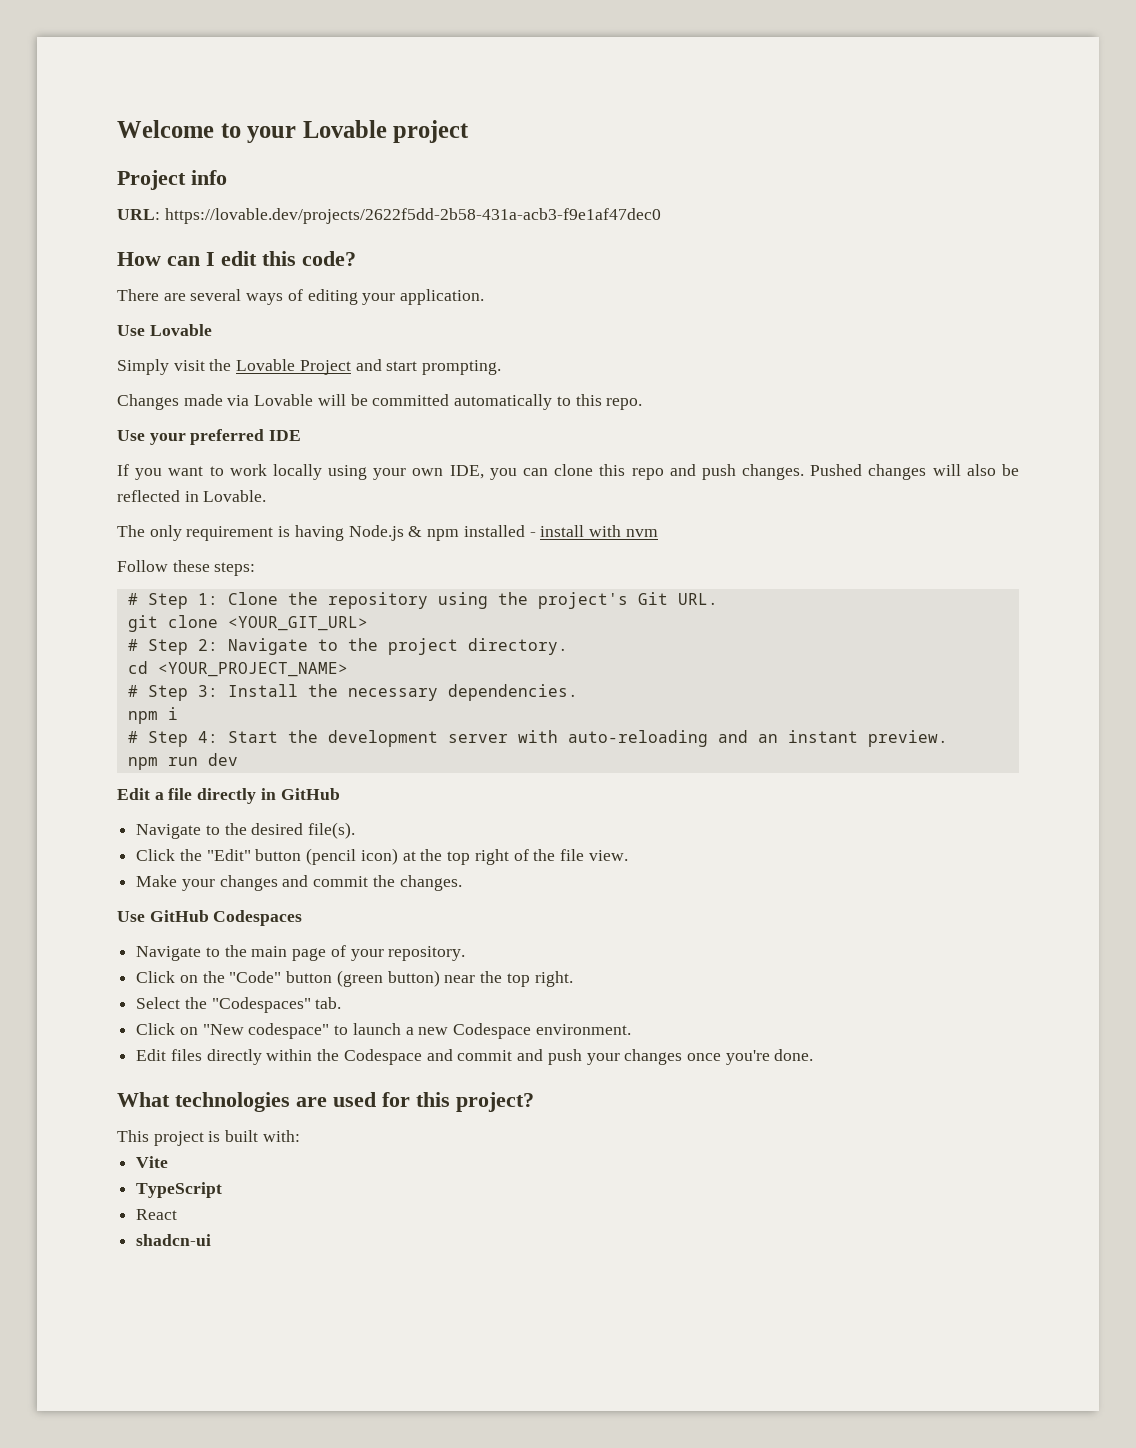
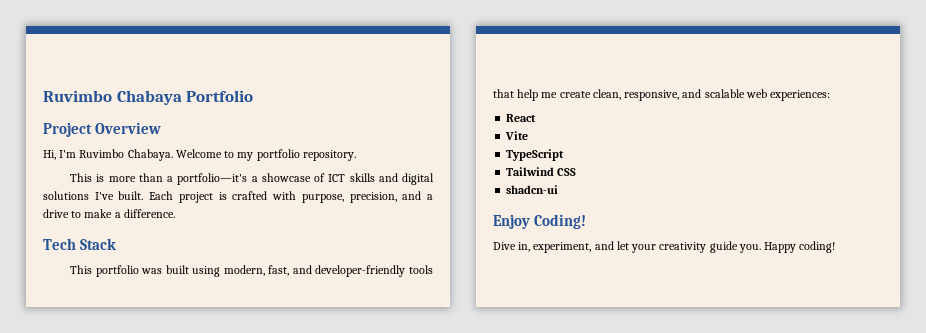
[117,120,470,143] [117,170,227,190] [117,208,661,224] [117,251,356,266] [117,289,485,305] [117,324,212,336] [117,359,502,375] [117,394,643,410] [117,429,302,445] [117,464,1019,480] [117,490,267,502] [117,525,658,541] [117,560,256,576] [127,592,718,609] [127,615,368,632] [127,638,568,655] [127,661,348,677] [127,684,578,701] [127,707,178,724] [127,730,948,747] [127,753,238,770] [117,788,340,804] [136,822,356,839] [136,848,628,865] [136,875,462,891] [117,910,303,926] [136,945,466,961] [136,970,573,987] [136,997,342,1013] [136,1023,631,1039] [136,1049,814,1065] [117,1092,534,1112] [117,1130,300,1146] Welcome to your Lovable project // Project info // URL: https://lovable.dev/projects/2622f5dd-2b58-431a-acb3-f9e1af47dec0 // How can I edit this code? // There are several ways of editing your application. // Use Lovable // Simply visit the Lovable Project and start prompting. // Changes made via Lovable will be committed automatically to this repo. // Use your preferred IDE // If you want to work locally using your own IDE, you can clone this repo and push changes. Pushed changes will also be reflected in Lovable. // The only requirement is having Node.js & npm installed - install with nvm // Follow these steps: // # Step 1: Clone the repository using the project's Git URL. // git clone <YOUR_GIT_URL> // # Step 2: Navigate to the project directory. // cd <YOUR_PROJECT_NAME> // # Step 3: Install the necessary dependencies. // npm i // # Step 4: Start the development server with auto-reloading and an instant preview. // npm run dev // Edit a file directly in GitHub // Navigate to the desired file(s). // Click the "Edit" button (pencil icon) at the top right of the file view. // Make your changes and commit the changes. // Use GitHub Codespaces // Navigate to the main page of your repository. // Click on the "Code" button (green button) near the top right. // Select the "Codespaces" tab. // Click on "New codespace" to launch a new Codespace environment. // Edit files directly within the Codespace and commit and push your changes once you're done. // What technologies are used for this project? // This project is built with: -> [43,90,254,105] [43,122,162,137] [43,149,356,161] [70,173,435,185] [43,191,433,203] [43,209,175,218] [43,238,117,250] [70,265,433,277] [493,89,831,101] [506,114,537,122] Ruvimbo Chabaya Portfolio // Project Overview // Hi, I'm Ruvimbo Chabaya. Welcome to my portfolio repository. // This is more than a portfolio—it's a showcase of ICT skills and digital solutions I've built. Each project is crafted with purpose, precision, and a drive to make a difference. // Tech Stack // This portfolio was built using modern, fast, and developer-friendly tools that help me create clean, responsive, and scalable web experiences: // React
[136,1209,178,1220] React -> [506,167,577,176] Tailwind CSS
(212, 1240) none -> [493,214,587,229] [493,241,836,253] // Enjoy Coding! // Dive in, experiment, and let your creativity guide you. Happy coding!

